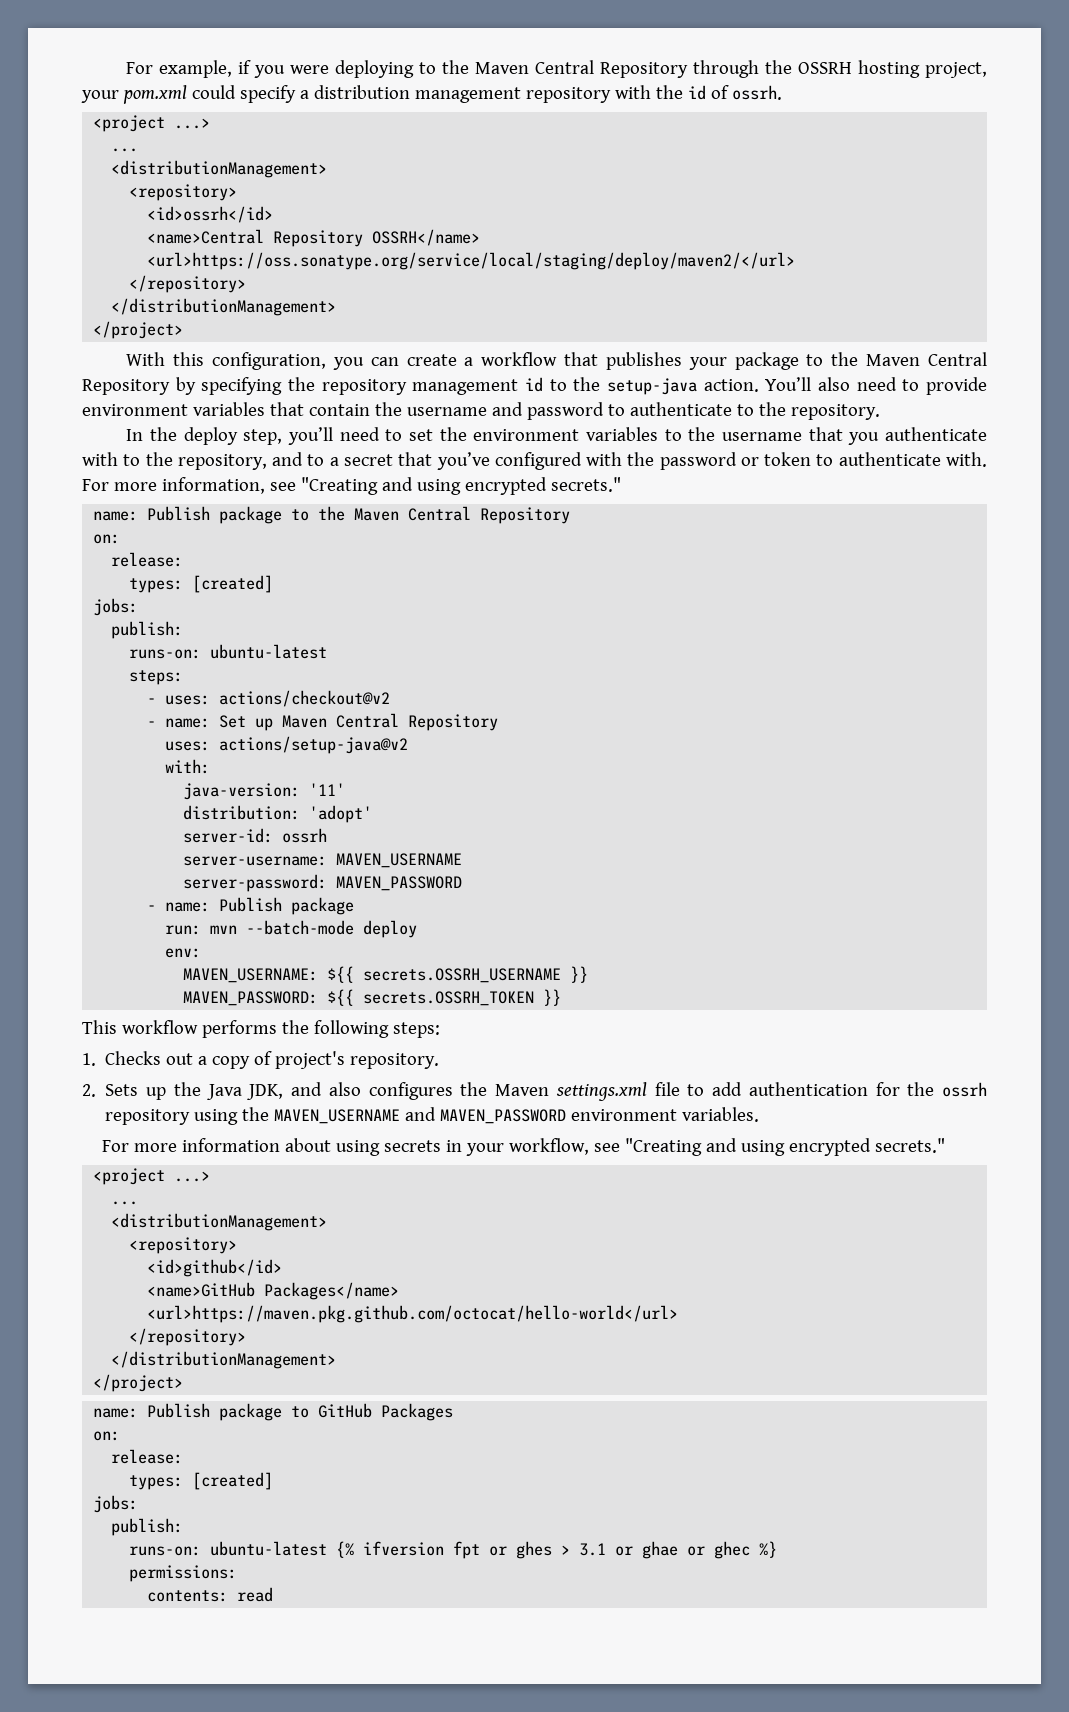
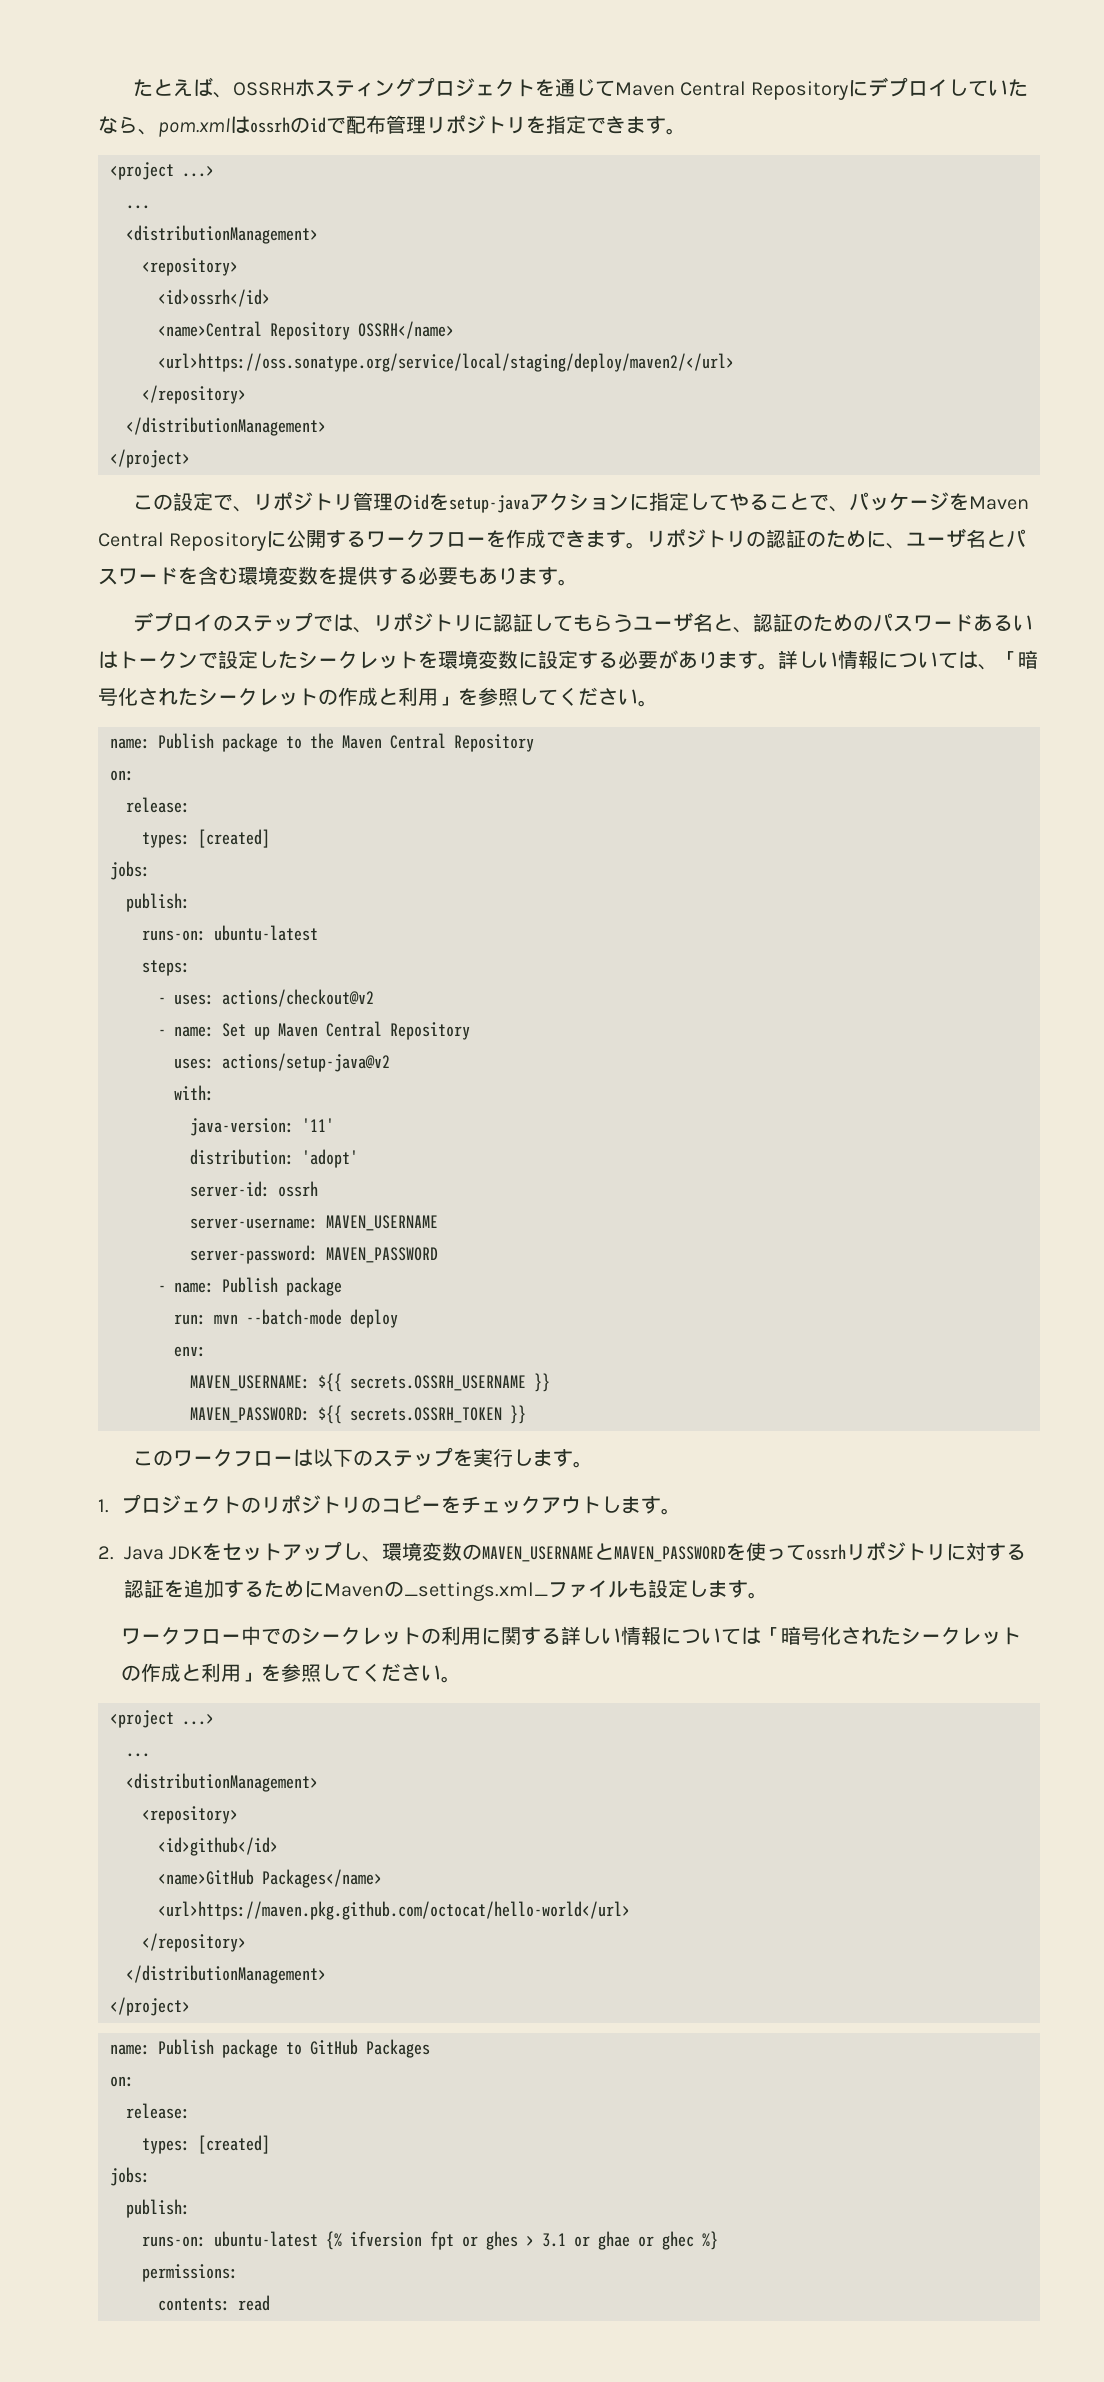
[126,60,988,78] [81,85,782,104] For example, if you were deploying to the Maven Central Repository through the OSSRH hosting project, your pom.xml could specify a distribution management repository with the id of ossrh. -> [132,77,1029,100] [98,115,686,137] たとえば、OSSRHホスティングプロジェクトを通じてMaven Central Repositoryにデプロイしていたなら、pom.xmlはossrhのidで配布管理リポジトリを指定できます。
[126,352,988,370] [82,377,987,395] [82,402,880,420] [126,427,987,445] [82,452,988,470] [82,477,621,495] With this configuration, you can create a workflow that publishes your package to the Maven Central Repository by specifying the repository management id to the setup-java action. You’ll also need to provide environment variables that contain the username and password to authenticate to the repository. // In the deploy step, you’ll need to set the environment variables to the username that you authenticate with to the repository, and to a secret that you’ve configured with the password or token to authenticate with. For more information, see "Creating and using encrypted secrets." -> [132,492,1029,513] [98,528,1027,551] [98,566,578,586] [132,612,1033,633] [98,650,1038,670] [98,687,658,707] この設定で、リポジトリ管理のidをsetup-javaアクションに指定してやることで、パッケージをMaven Central Repositoryに公開するワークフローを作成できます。リポジトリの認証のために、ユーザ名とパスワードを含む環境変数を提供する必要もあります。 // デプロイのステップでは、リポジトリに認証してもらうユーザ名と、認証のためのパスワードあるいはトークンで設定したシークレットを環境変数に設定する必要があります。詳しい情報については、「暗号化されたシークレットの作成と利用」を参照してください。
[82,1020,440,1038] [82,1051,440,1069] [82,1082,987,1101] [105,1107,760,1125] [102,1138,946,1156] This workflow performs the following steps: // 1. Checks out a copy of project's repository. // 2. Sets up the Java JDK, and also configures the Maven settings.xml file to add authentication for the ossrh repository using the MAVEN_USERNAME and MAVEN_PASSWORD environment variables. // For more information about using secrets in your workflow, see "Creating and using encrypted secrets." -> [132,1447,593,1468] [98,1494,681,1515] [98,1541,1027,1562] [124,1579,768,1601] [120,1626,1021,1645] [120,1663,461,1683] このワークフローは以下のステップを実行します。 // 1.プロジェクトのリポジトリのコピーをチェックアウトします。 // 2. Java JDKをセットアップし、環境変数のMAVEN_USERNAMEとMAVEN_PASSWORDを使ってossrhリポジトリに対する認証を追加するためにMavenの_settings.xml_ファイルも設定します。 // ワークフロー中でのシークレットの利用に関する詳しい情報については「暗号化されたシークレットの作成と利用」を参照してください。

